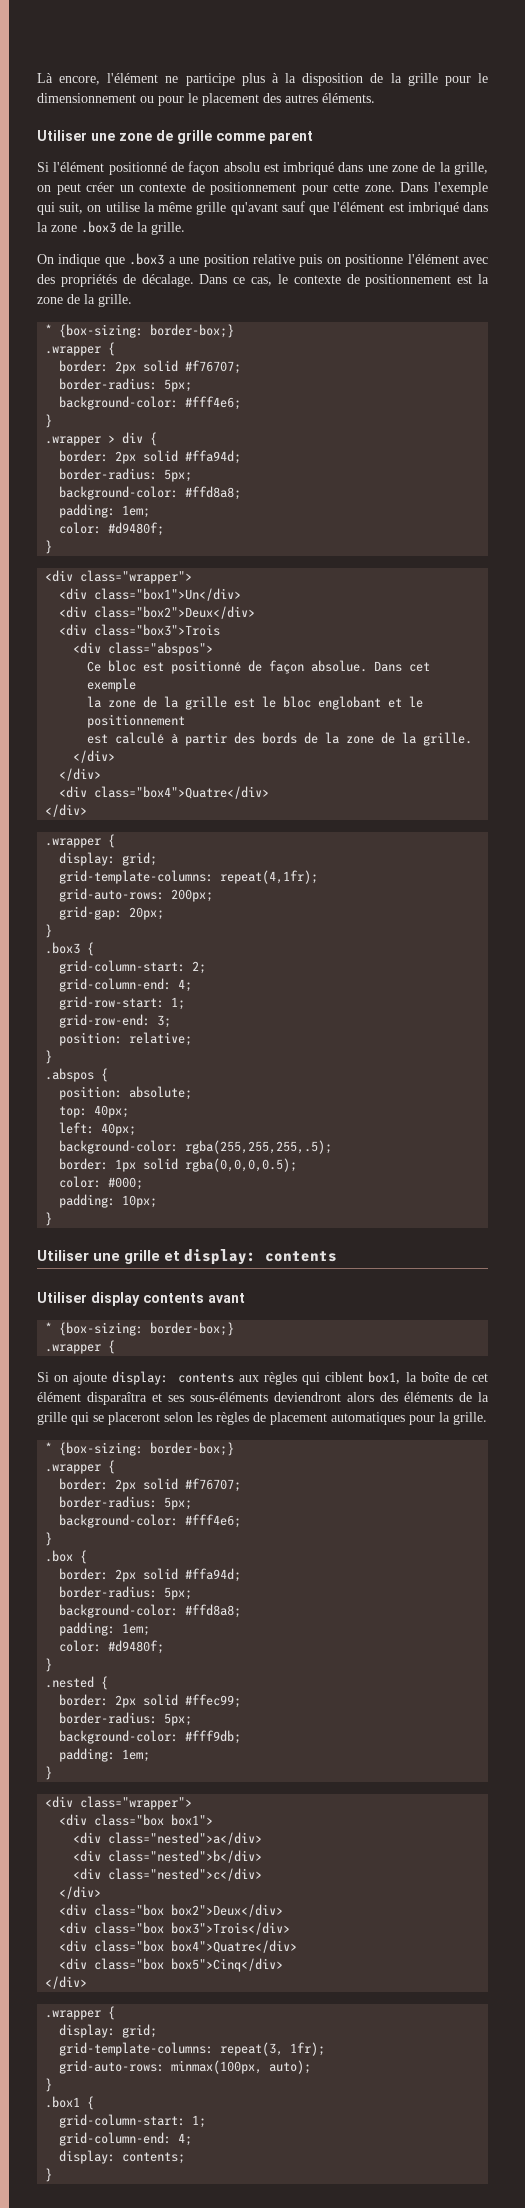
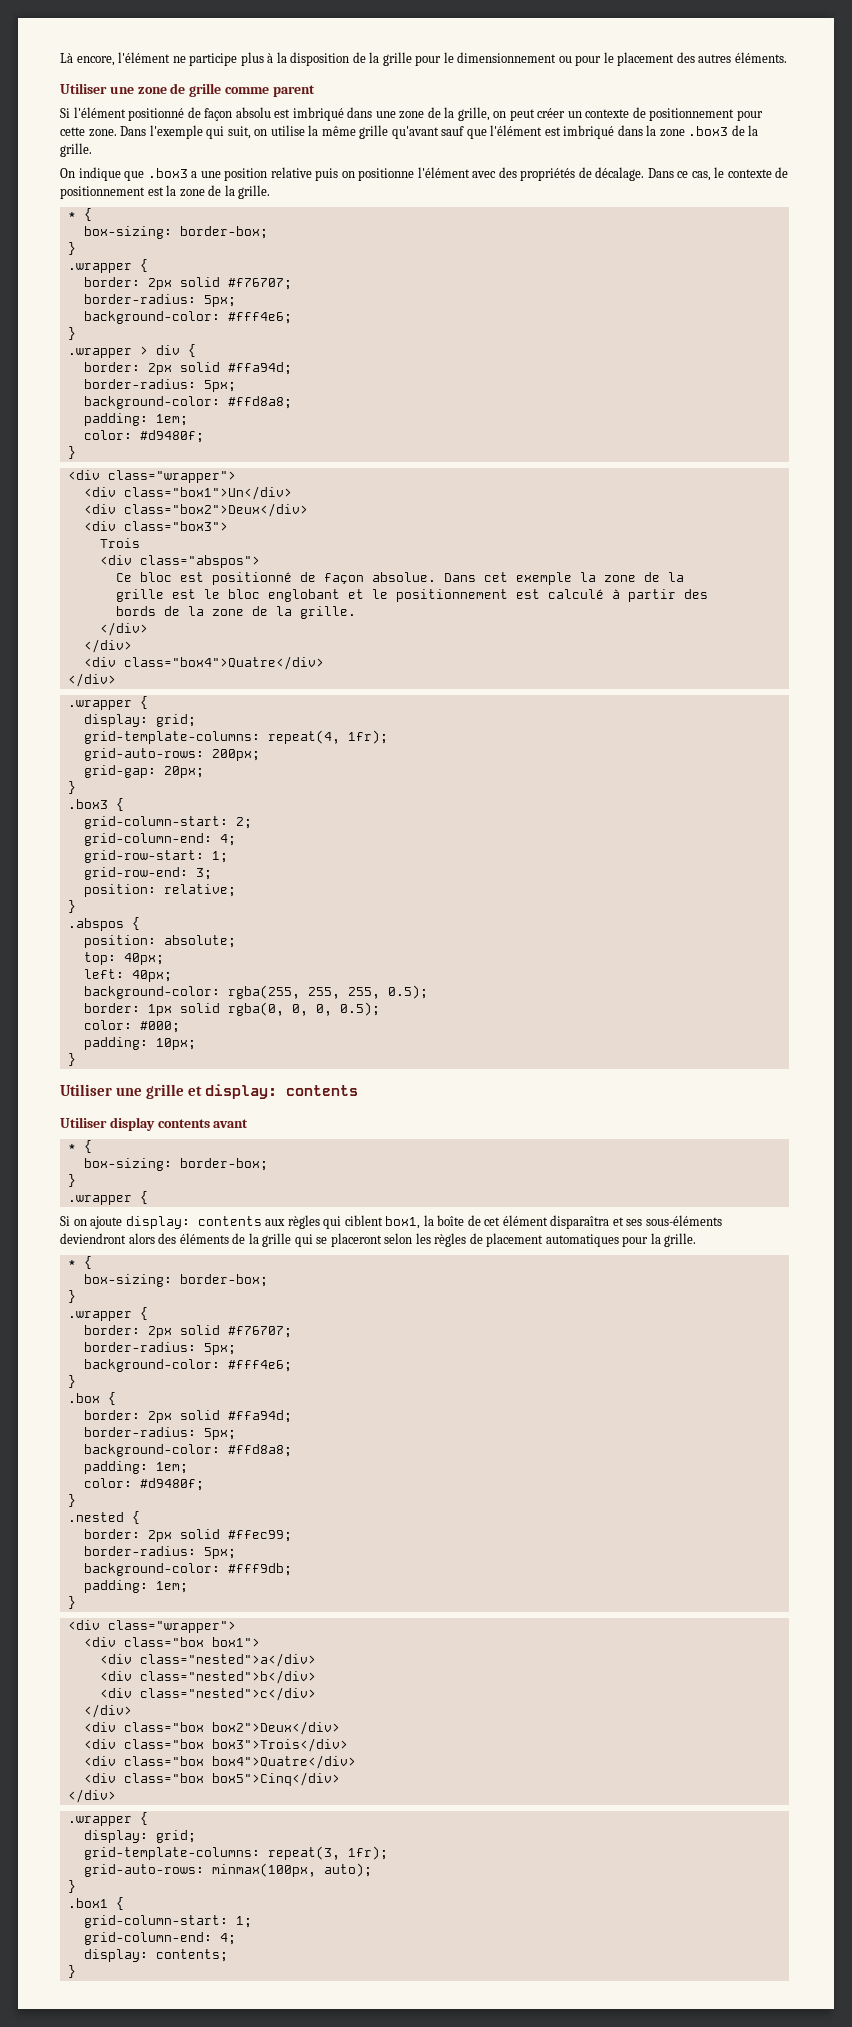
[59,324,235,338] {box-sizing: border-box;} -> [83,208,92,221] [83,226,268,239] [67,242,76,255] { // box-sizing: border-box; // }
[94,624,221,636] class="box3">Trois -> [123,521,228,531] [99,538,140,548] class="box3"> // Trois
[87,696,179,708] // la zone de la -> [579,572,684,582] la zone de la //
(186, 721) // -> (508, 595) none
(256, 738) none -> (708, 594) //
[220,870,319,884] repeat(4,1fr); -> [267,730,388,744] repeat(4, 1fr);
[185,1140,333,1154] rgba(255,255,255,.5); -> [227,985,428,999] rgba(255, 255, 255, 0.5);
[185,1158,298,1172] rgba(0,0,0,0.5); -> [227,1002,380,1016] rgba(0, 0, 0, 0.5);
[59,1322,235,1336] {box-sizing: border-box;} -> [83,1140,92,1153] [83,1158,268,1171] [67,1174,76,1187] { // box-sizing: border-box; // }
[59,1442,235,1456] {box-sizing: border-box;} -> [83,1256,92,1269] [83,1274,268,1287] [67,1290,76,1303] { // box-sizing: border-box; // }

